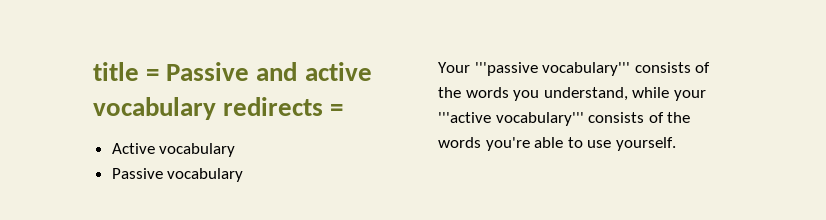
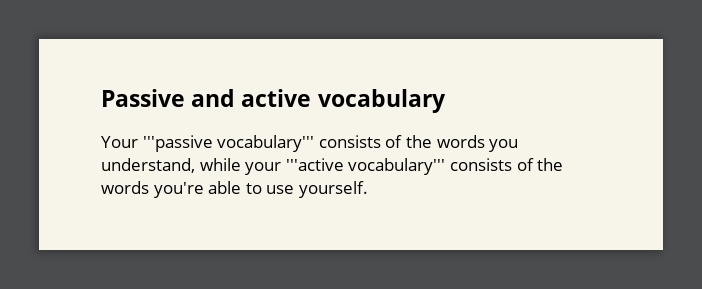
[93,62,160,81] title = -> (101, 98) none
[223,97,344,116] [111,143,236,157] [111,168,244,182] redirects = // Active vocabulary // Passive vocabulary -> (446, 101) none

